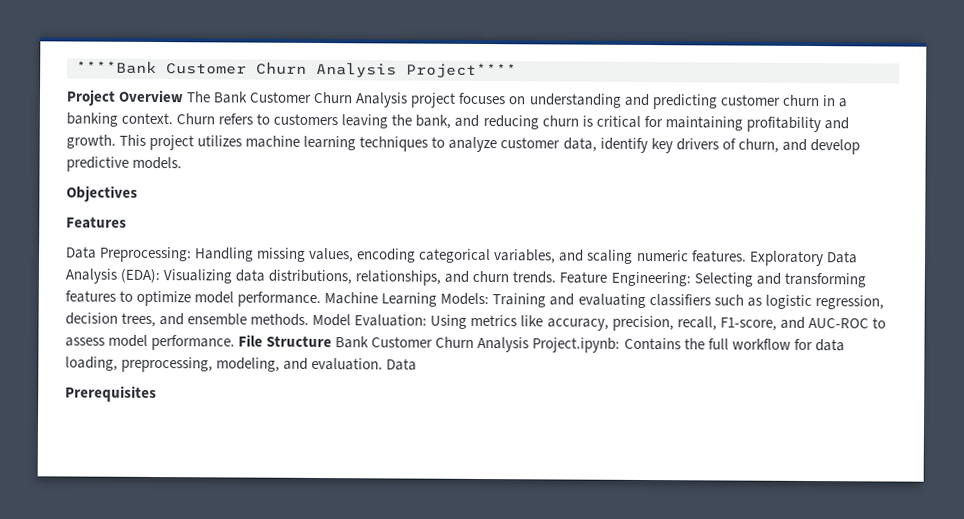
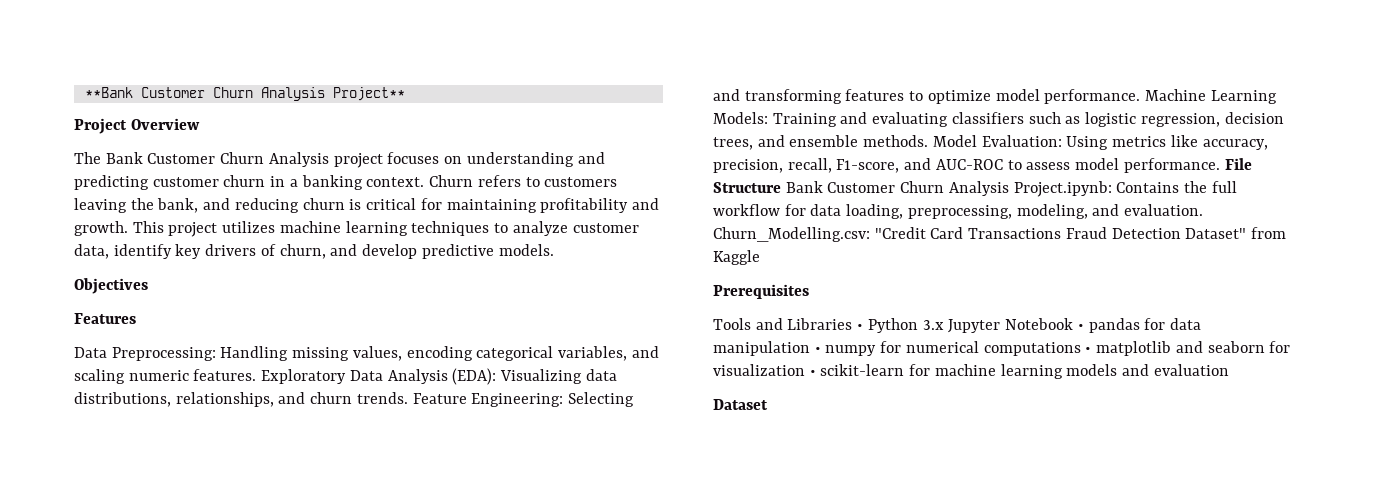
[76,60,517,79] ****Bank Customer Churn Analysis Project**** -> [84,87,405,101] **Bank Customer Churn Analysis Project**
(185, 96) none -> (200, 124) //
[386,358,418,371] [65,385,157,403] Data // Prerequisites -> [713,227,1287,242] [713,250,760,265] [713,284,809,299] [713,318,1201,333] [713,341,1291,356] [713,364,1229,379] [713,399,768,410] Churn_Modelling.csv: "Credit Card Transactions Fraud Detection Dataset" from Kaggle // Prerequisites // Tools and Libraries • Python 3.x Jupyter Notebook • pandas for data manipulation • numpy for numerical computations • matplotlib and seaborn for visualization • scikit-learn for machine learning models and evaluation // Dataset

